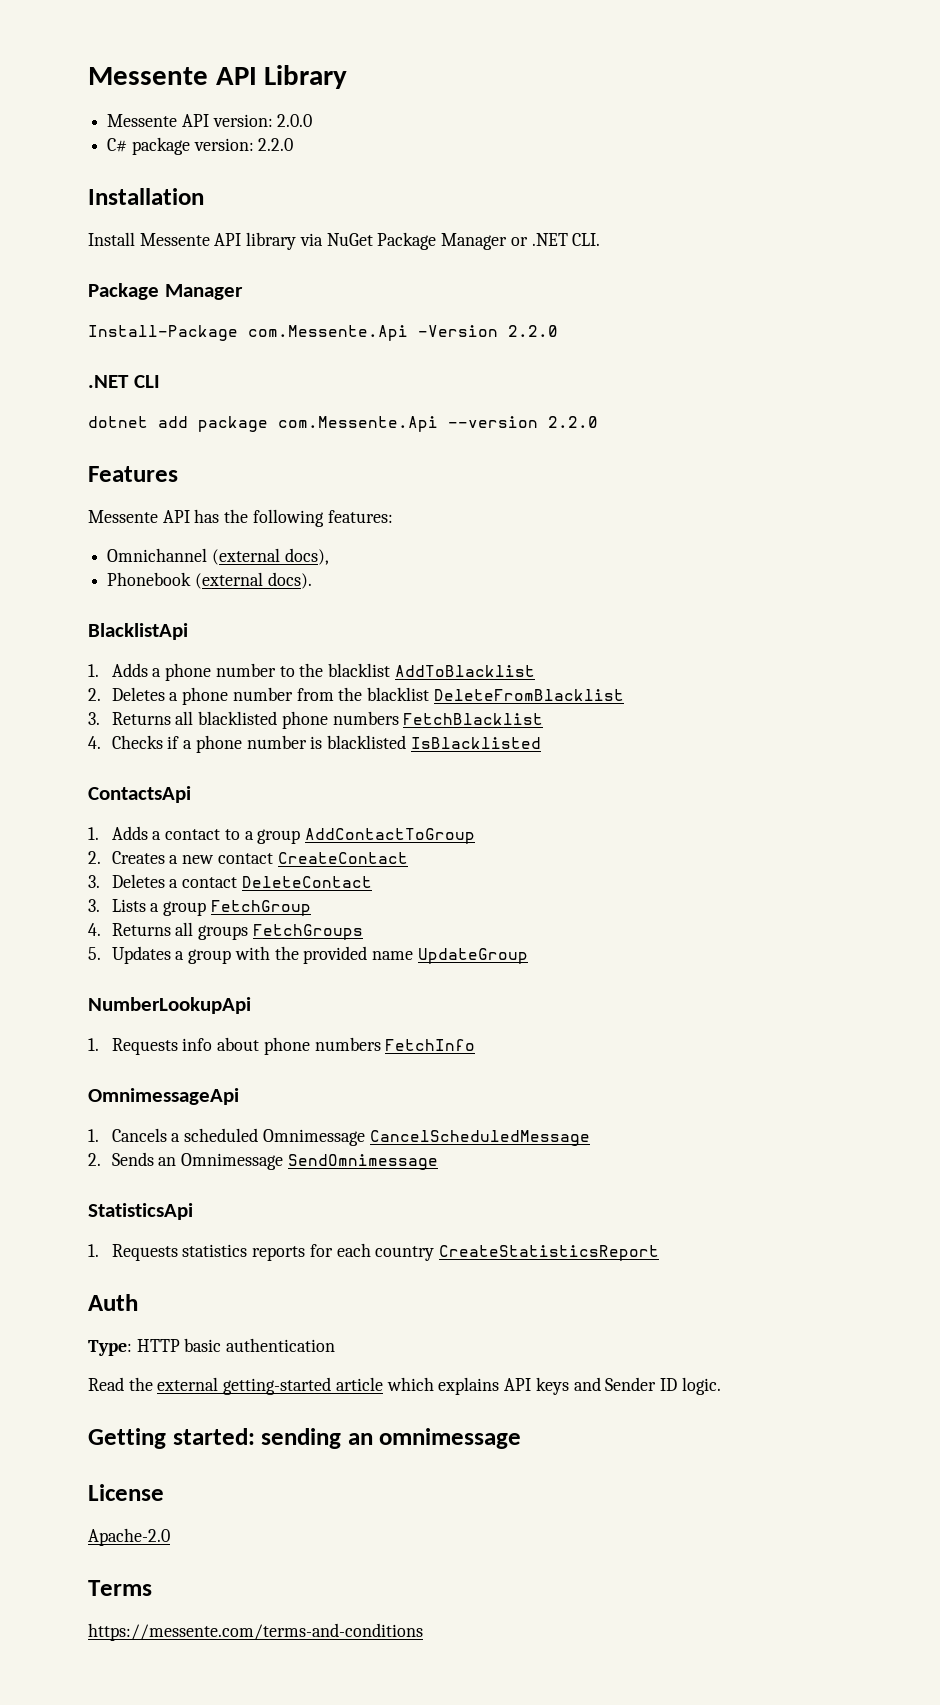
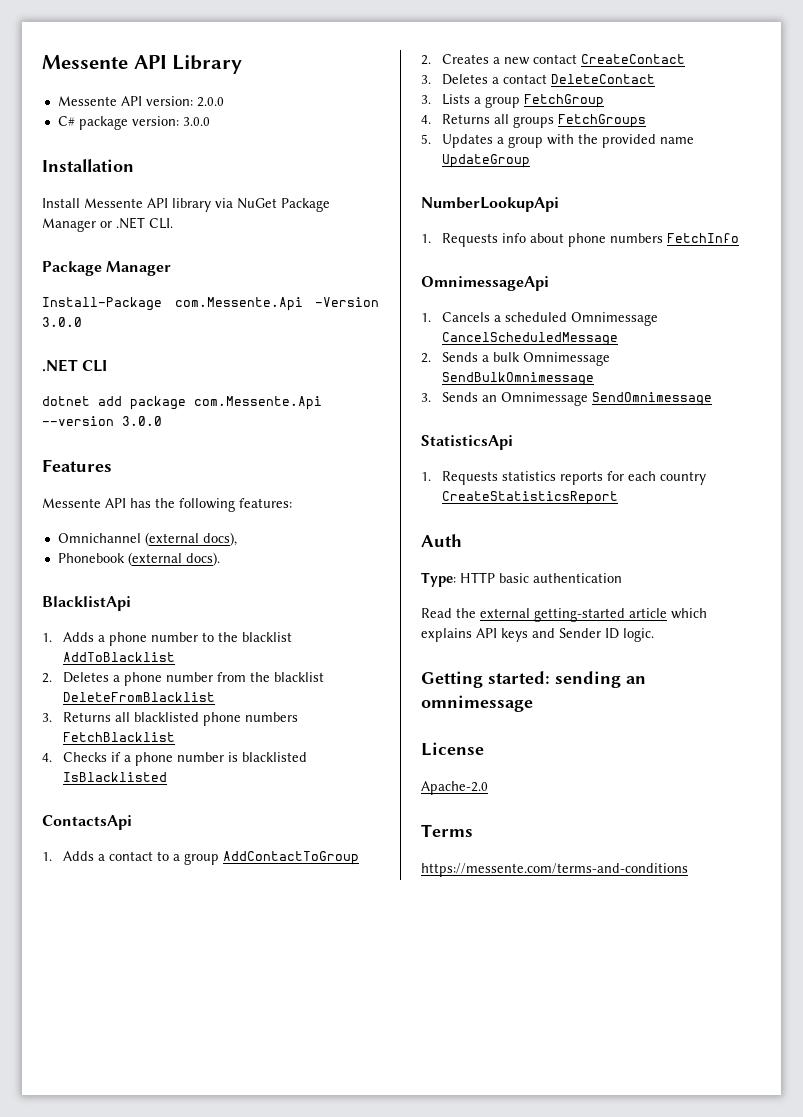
[258,138,294,151] 2.2.0 -> [182,117,210,126] 3.0.0
[508,325,558,337] 2.2.0 -> [42,317,82,327] 3.0.0
[548,416,598,428] 2.2.0 -> [122,416,162,426] 3.0.0
(154, 1159) none -> [481,352,610,366] [441,372,594,386] [421,392,478,402] a bulk Omnimessage SendBulkOmnimessage // 3. Sends

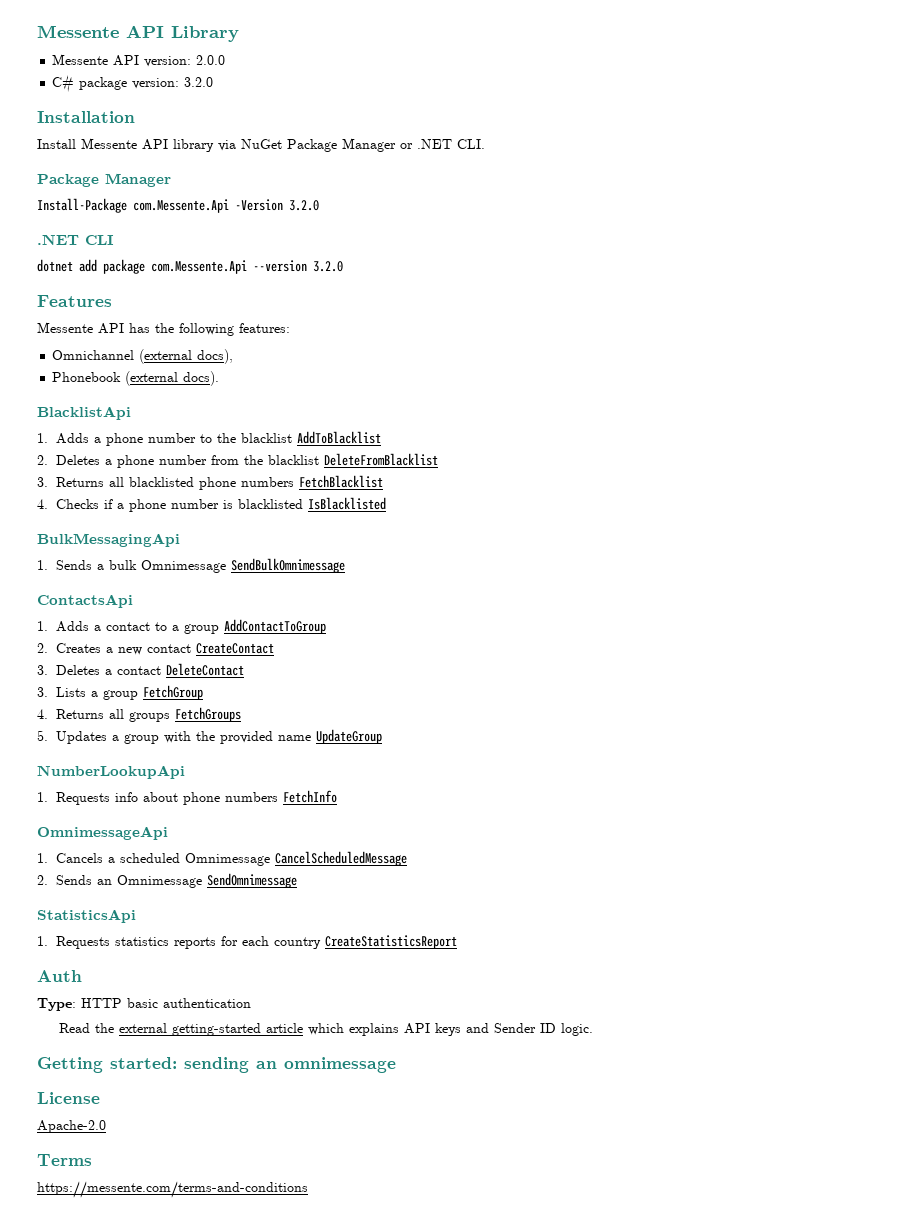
[182,117,210,126] 3.0.0 -> [184,77,214,87] 3.2.0
[42,317,82,327] 3.0.0 -> [289,200,319,211] 3.2.0
[122,416,162,426] 3.0.0 -> [313,261,343,272] 3.2.0
(167, 777) none -> [37,533,180,547] [37,558,345,573] // BulkMessagingApi // 1. Sends a bulk Omnimessage SendBulkOmnimessage
[481,352,610,366] [441,372,594,386] [421,392,478,402] a bulk Omnimessage SendBulkOmnimessage // 3. Sends -> (92, 880) none

